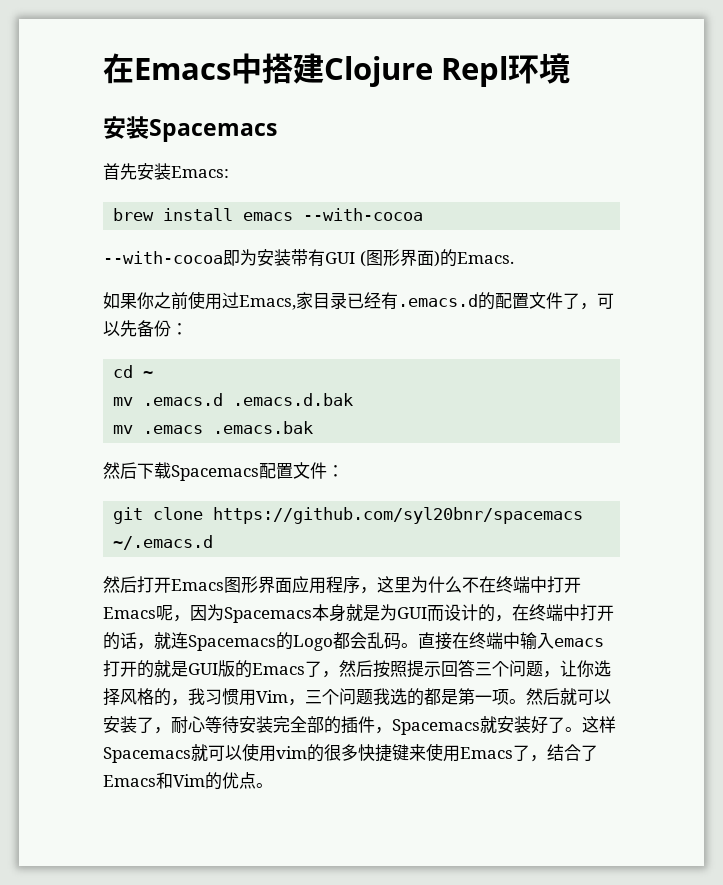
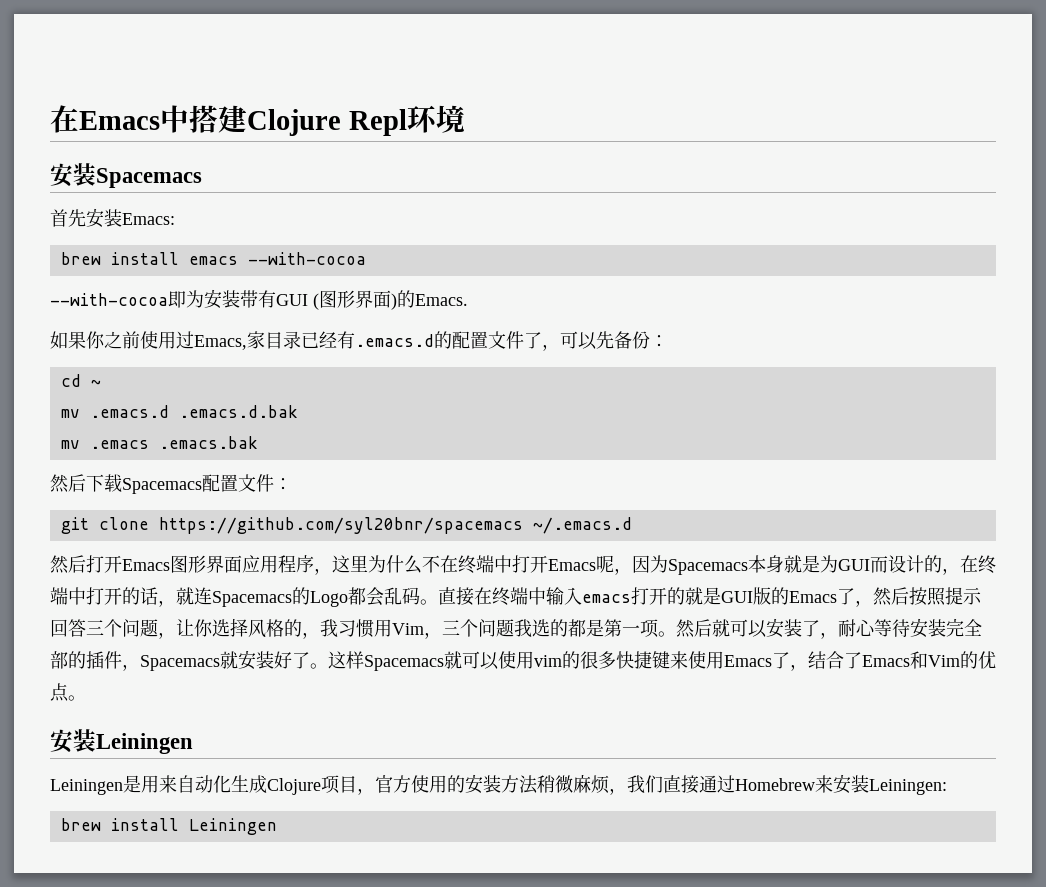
(273, 785) none -> [50,729,193,754] [50,774,947,795] [60,818,277,835] // 安装Leiningen // Leiningen是用来自动化生成Clojure项目，官方使用的安装方法稍微麻烦，我们直接通过Homebrew来安装Leiningen: // brew install Leiningen

